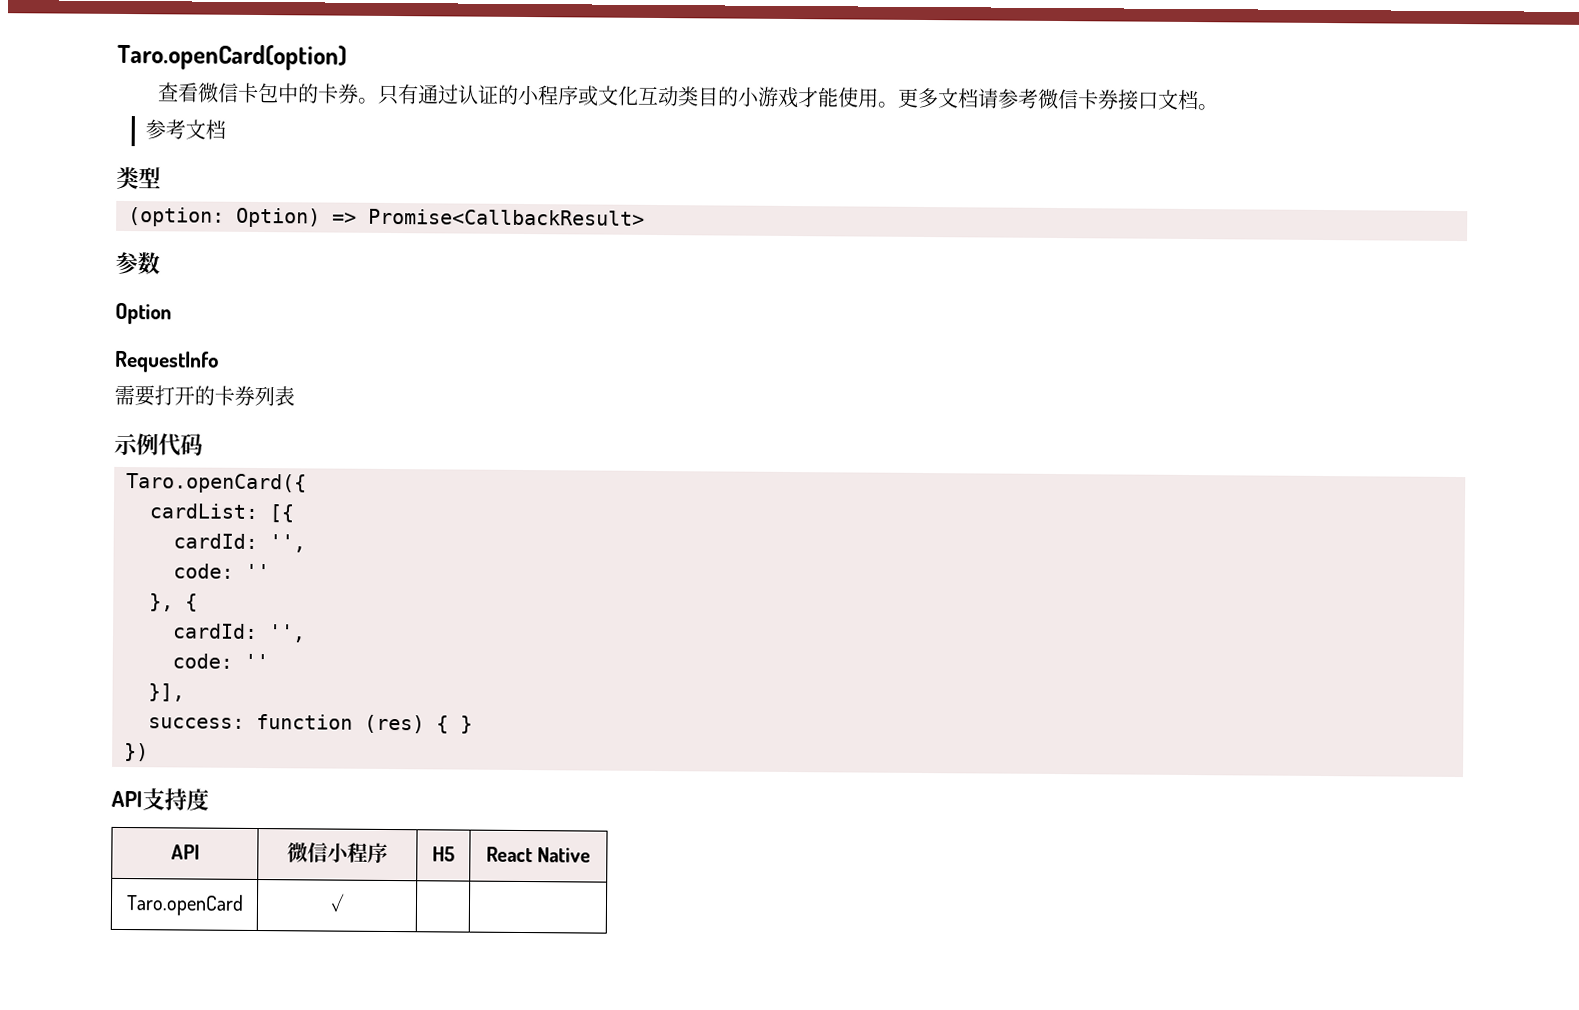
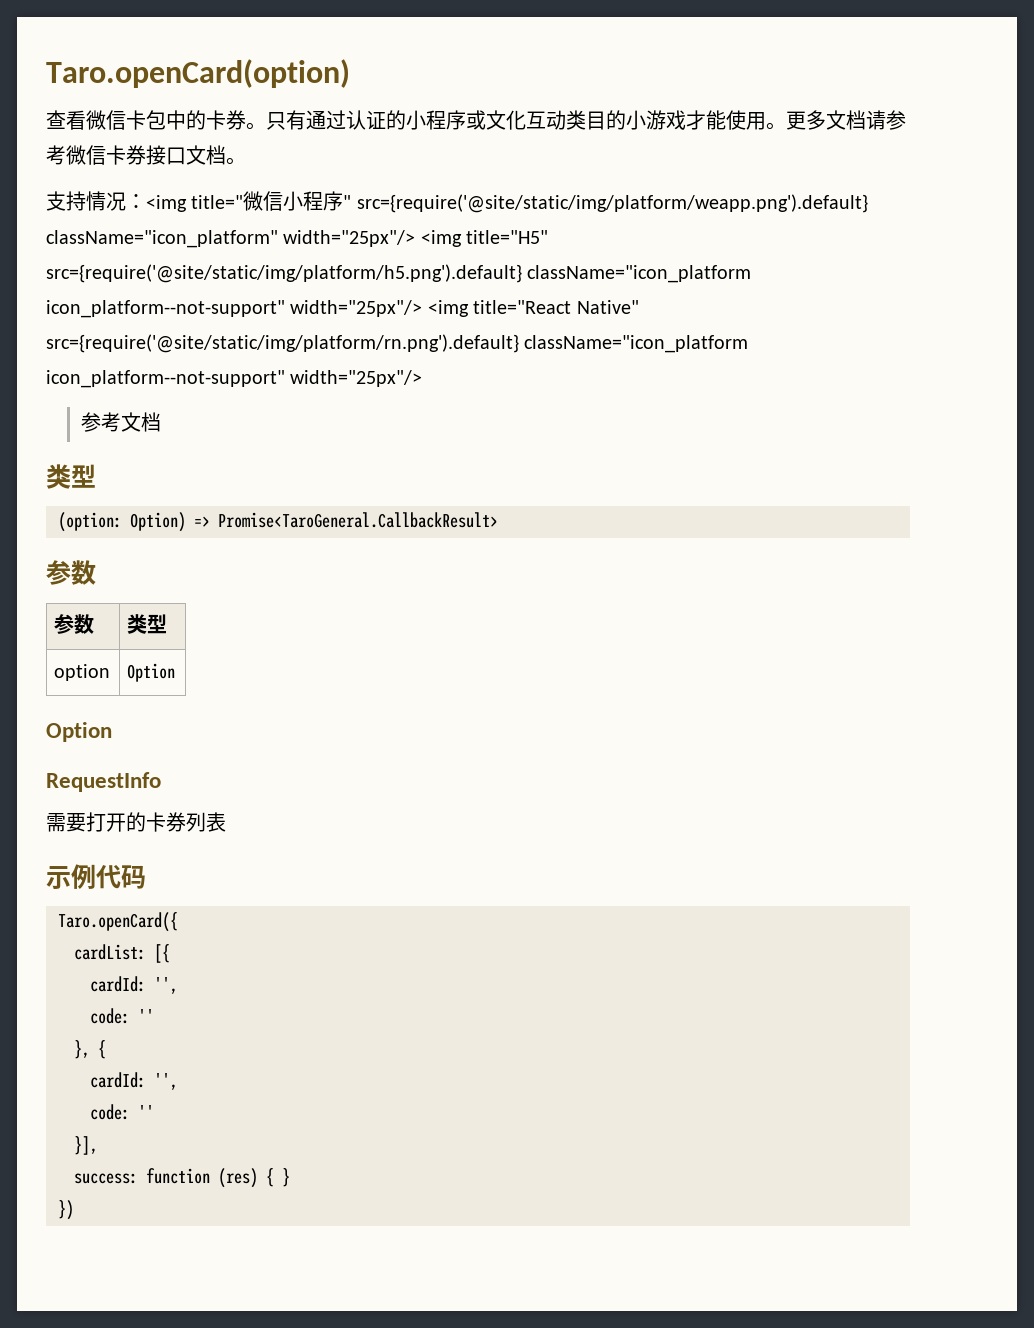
(1220, 107) none -> [46,191,868,213] [46,230,549,248] [46,264,752,283] [46,300,639,318] [46,334,749,353] [46,370,423,388] // 支持情况：<img title="微信小程序" src={require('@site/static/img/platform/weapp.png').default} className="icon_platform" width="25px"/> <img title="H5" src={require('@site/static/img/platform/h5.png').default} className="icon_platform icon_platform--not-support" width="25px"/> <img title="React Native" src={require('@site/static/img/platform/rn.png').default} className="icon_platform icon_platform--not-support" width="25px"/>
[368,208,645,226] [115,251,160,275] Promise<CallbackResult> // 参数 -> [218,512,498,528] [46,560,96,585] [54,614,95,634] [127,614,168,634] [54,664,111,681] [127,663,176,682] Promise<TaroGeneral.CallbackResult> // 参数 // 参数 | 类型 // option | Option
[111,788,209,811] [170,844,200,860] [287,842,388,863] [432,846,455,862] [485,846,592,863] [125,894,244,916] [329,893,345,912] // API支持度 // API | 微信小程序 | H5 | React Native // Taro.openCard | ✓ | | -> (74, 1210) none

